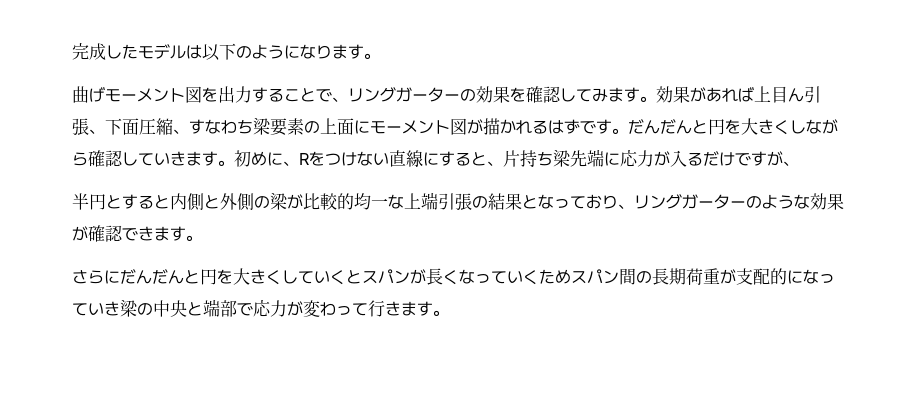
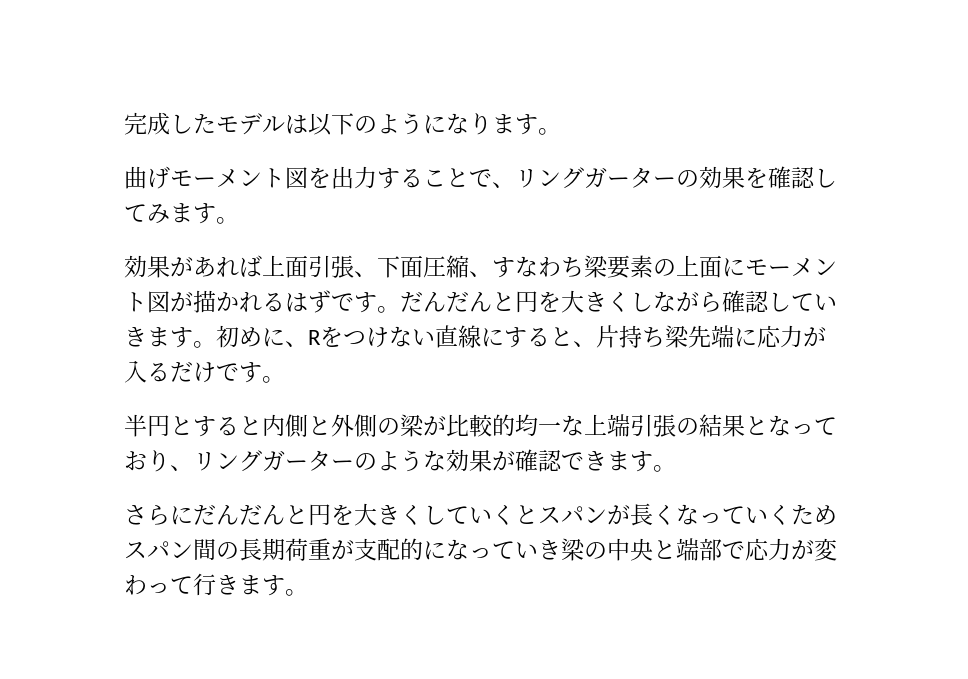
(656, 99) none -> (239, 220) //
[771,86,804,103] 目ん -> [285,255,308,278] 面
[767,151,799,166] が、 -> [262,376,285,383] 。

